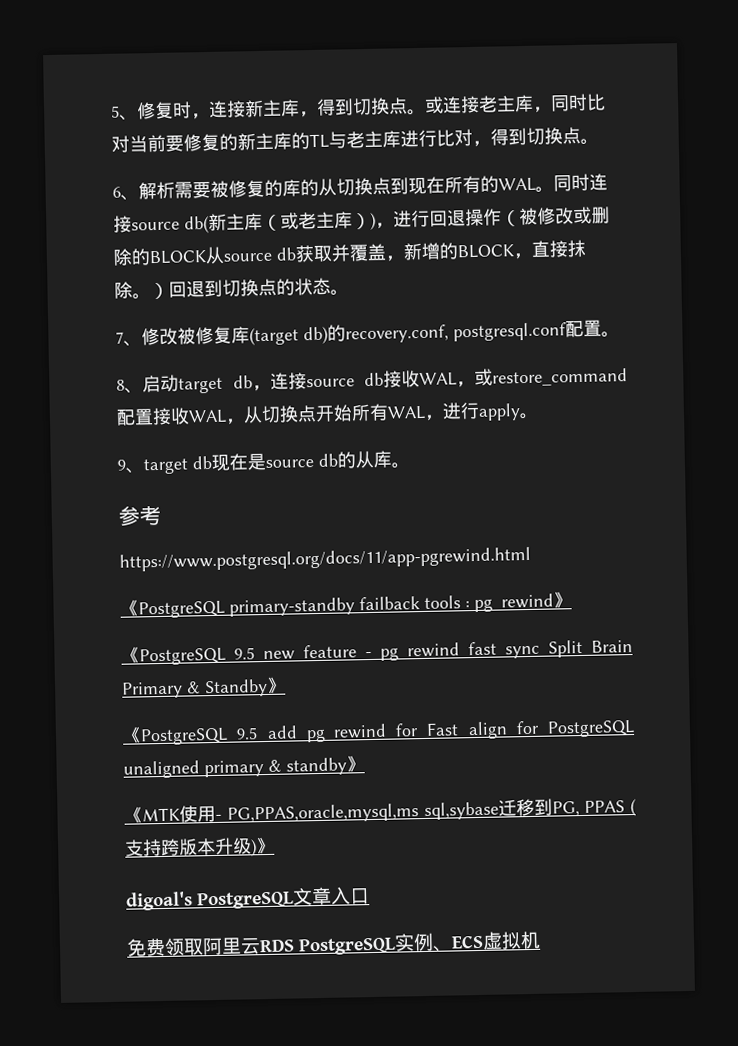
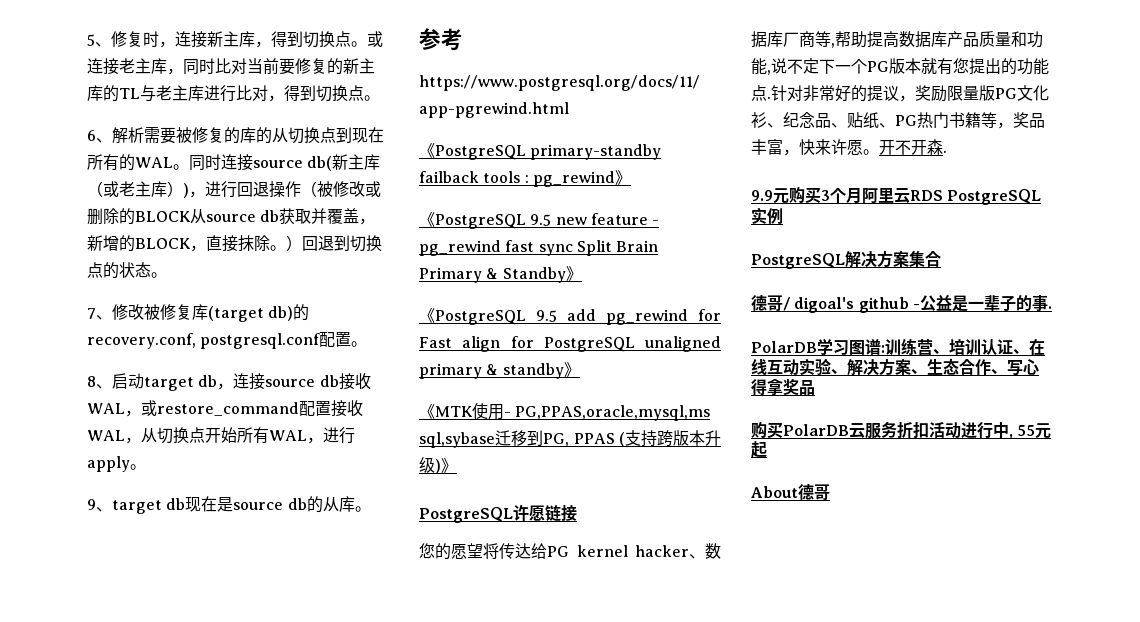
[125,886,371,911] [126,937,204,957] digoal's PostgreSQL文章入口 // 免费领取 -> [419,504,577,523] [419,543,721,560] [751,31,1043,48] [751,58,1049,75] [751,85,1049,102] [751,112,1045,129] [751,139,947,156] [751,186,862,204] PostgreSQL许愿链接 // 您的愿望将传达给PG kernel hacker、数据库厂商等,帮助提高数据库产品质量和功能,说不定下一个PG版本就有您提出的功能点.针对非常好的提议，奖励限量版PG文化衫、纪念品、贴纸、PG热门书籍等，奖品丰富，快来许愿。开不开森. // 9.9元购买3个月
[433,930,542,952] 、ECS虚拟机 -> [751,250,941,269] [751,294,1052,313] [751,338,1045,356] [751,358,1039,376] [751,378,815,395] [751,421,1052,439] [751,441,767,458] [751,484,830,500] // PostgreSQL解决方案集合 // 德哥/ digoal's github -公益是一辈子的事. // PolarDB学习图谱:训练营、培训认证、在线互动实验、解决方案、生态合作、写心得拿奖品 // 购买PolarDB云服务折扣活动进行中, 55元起 // About德哥

